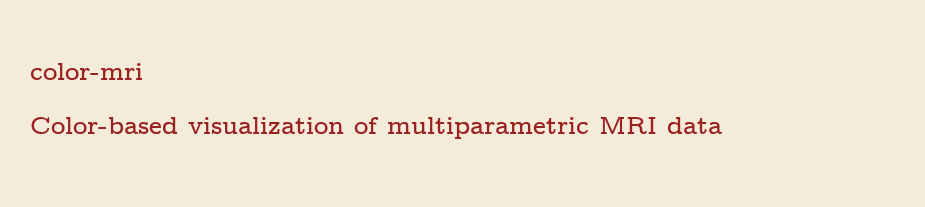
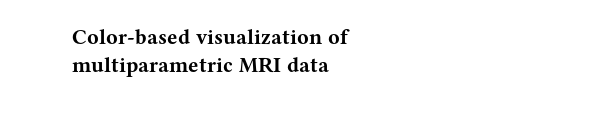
[30,63,143,80] color-mri // -> (72, 37) none

